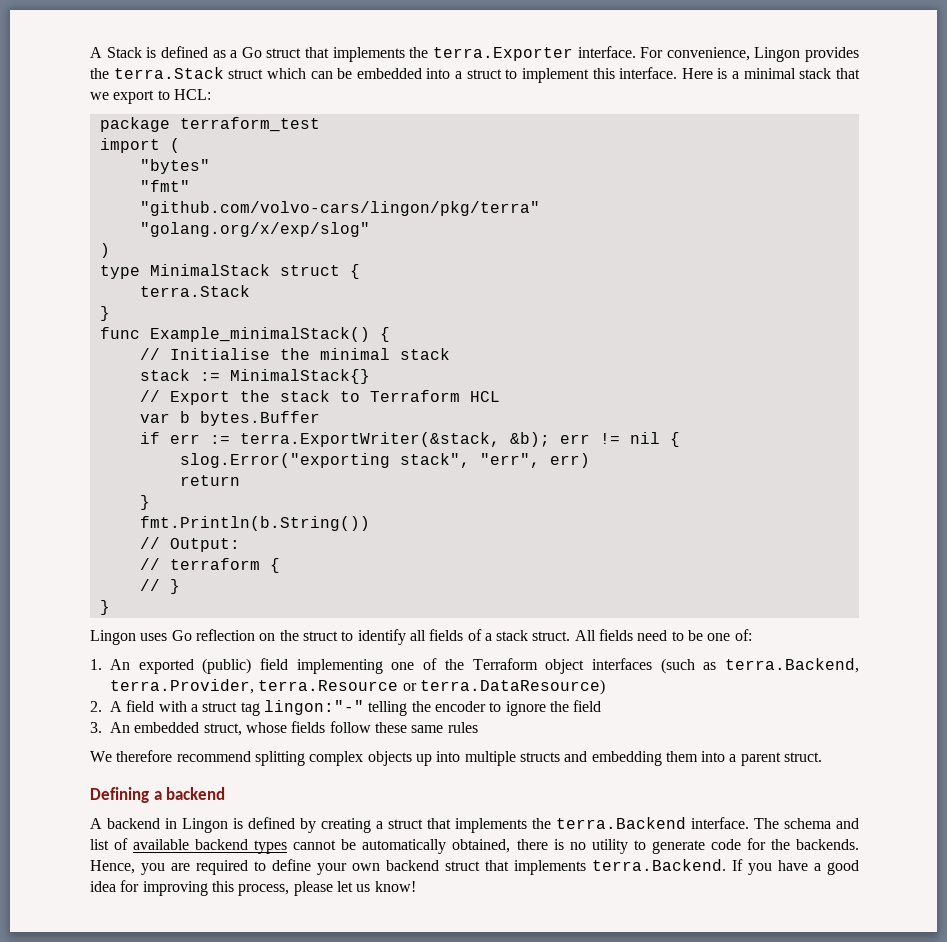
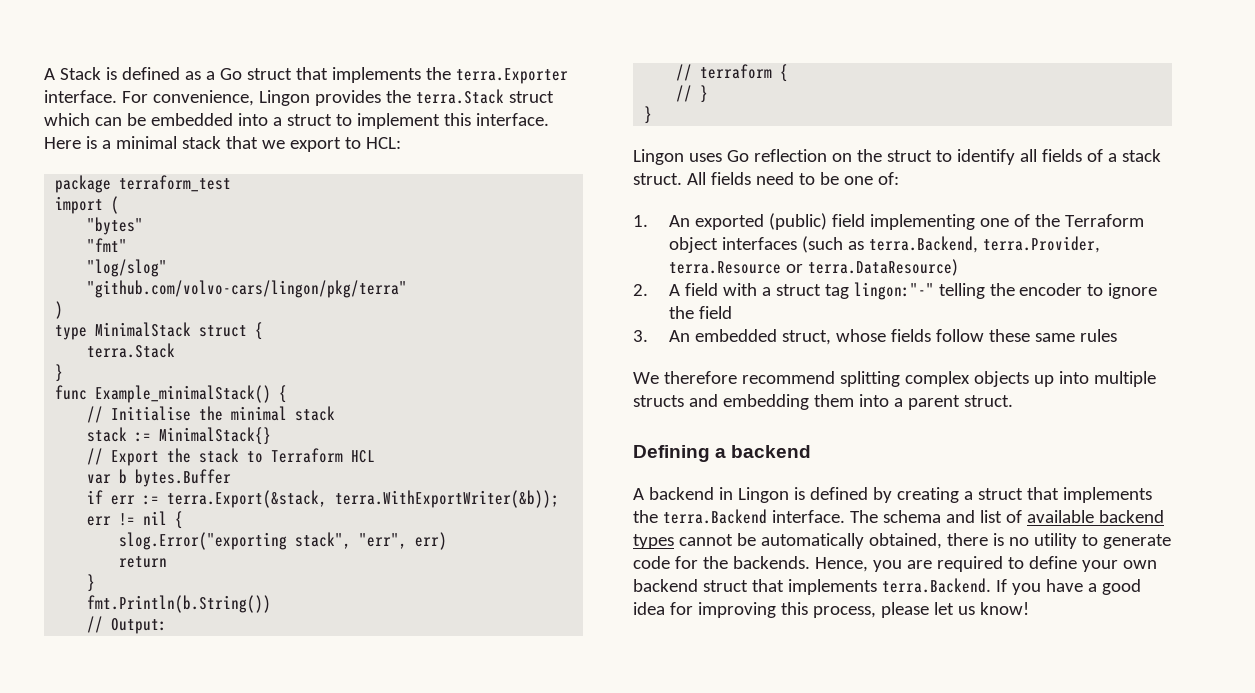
(190, 186) none -> [87,259,168,277] // "log/slog"
[139,222,370,237] // "golang.org/x/exp/slog" -> (408, 289) none
[239,432,550,447] terra.ExportWriter(&stack, &b); -> [167,490,560,508] terra.Export(&stack, terra.WithExportWriter(&b));

